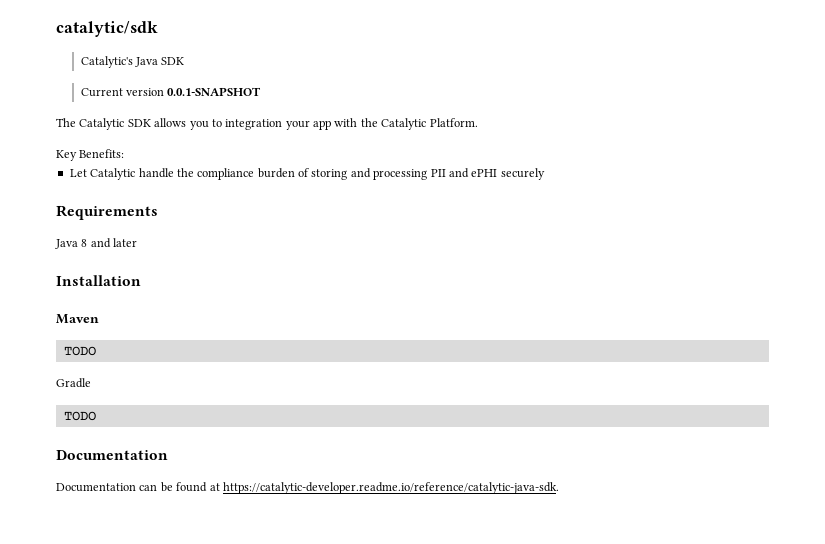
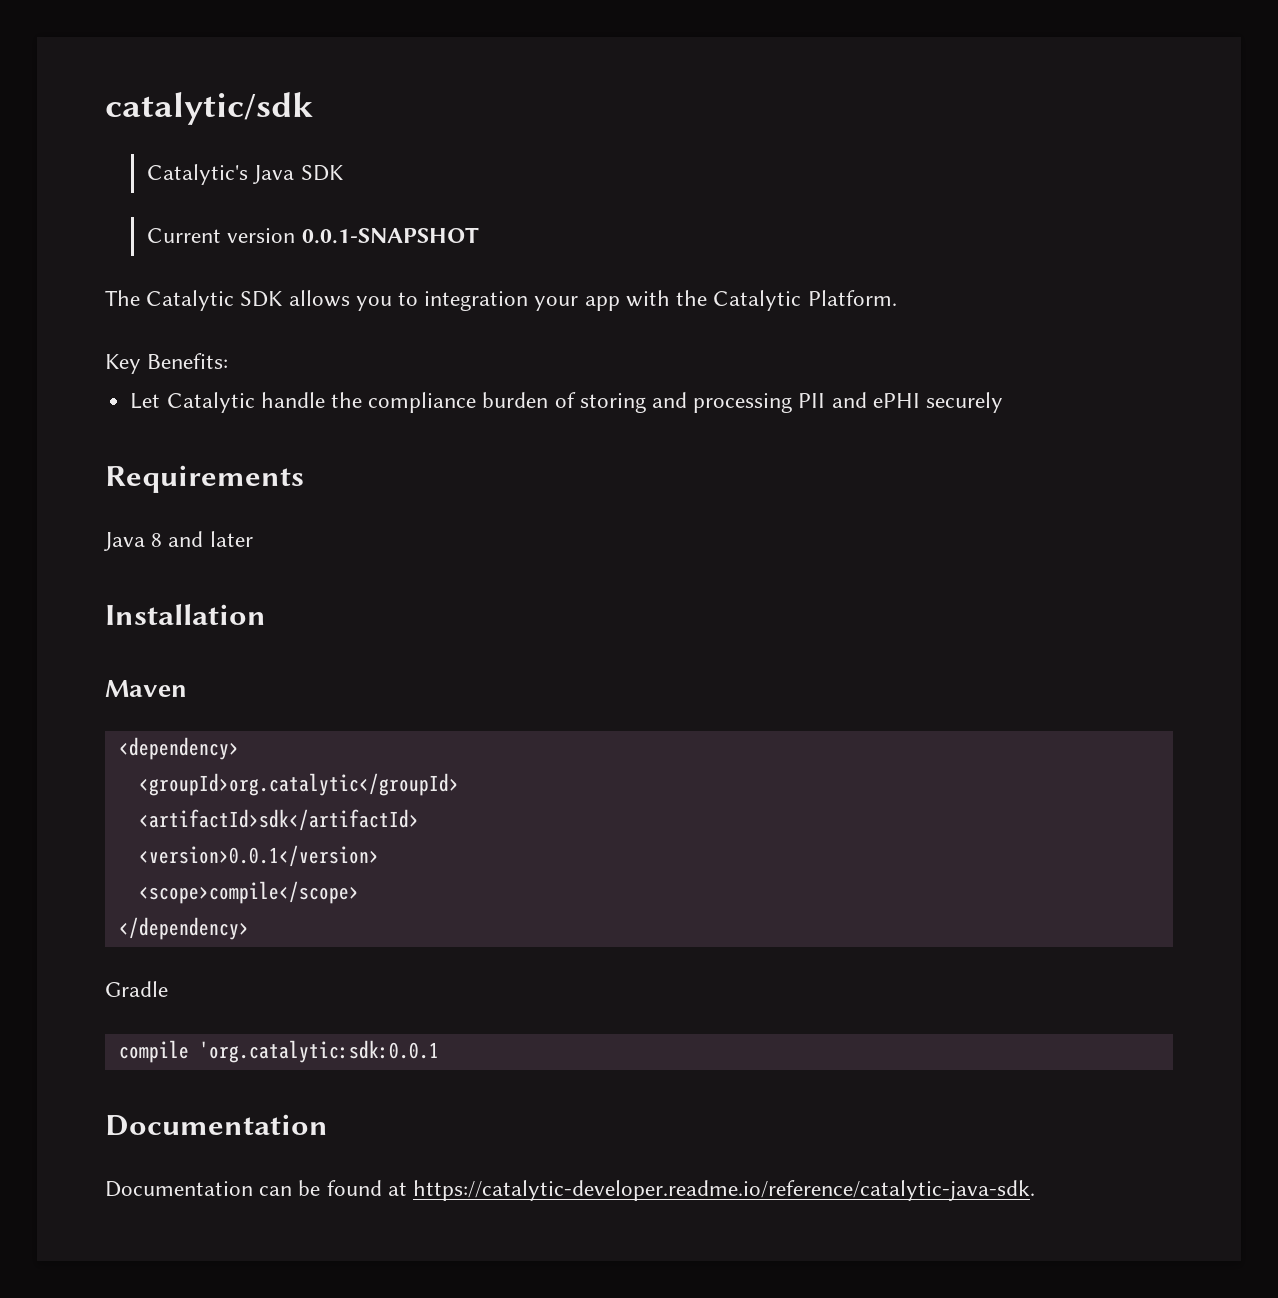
[63,346,96,356] TODO -> [118,737,239,760] [138,773,459,796] [138,809,419,831] [138,845,379,867] [138,881,359,904] [118,917,249,940] <dependency> // <groupId>org.catalytic</groupId> // <artifactId>sdk</artifactId> // <version>0.0.1</version> // <scope>compile</scope> // </dependency>
[63,411,96,421] TODO -> [118,1040,439,1063] compile 'org.catalytic:sdk:0.0.1

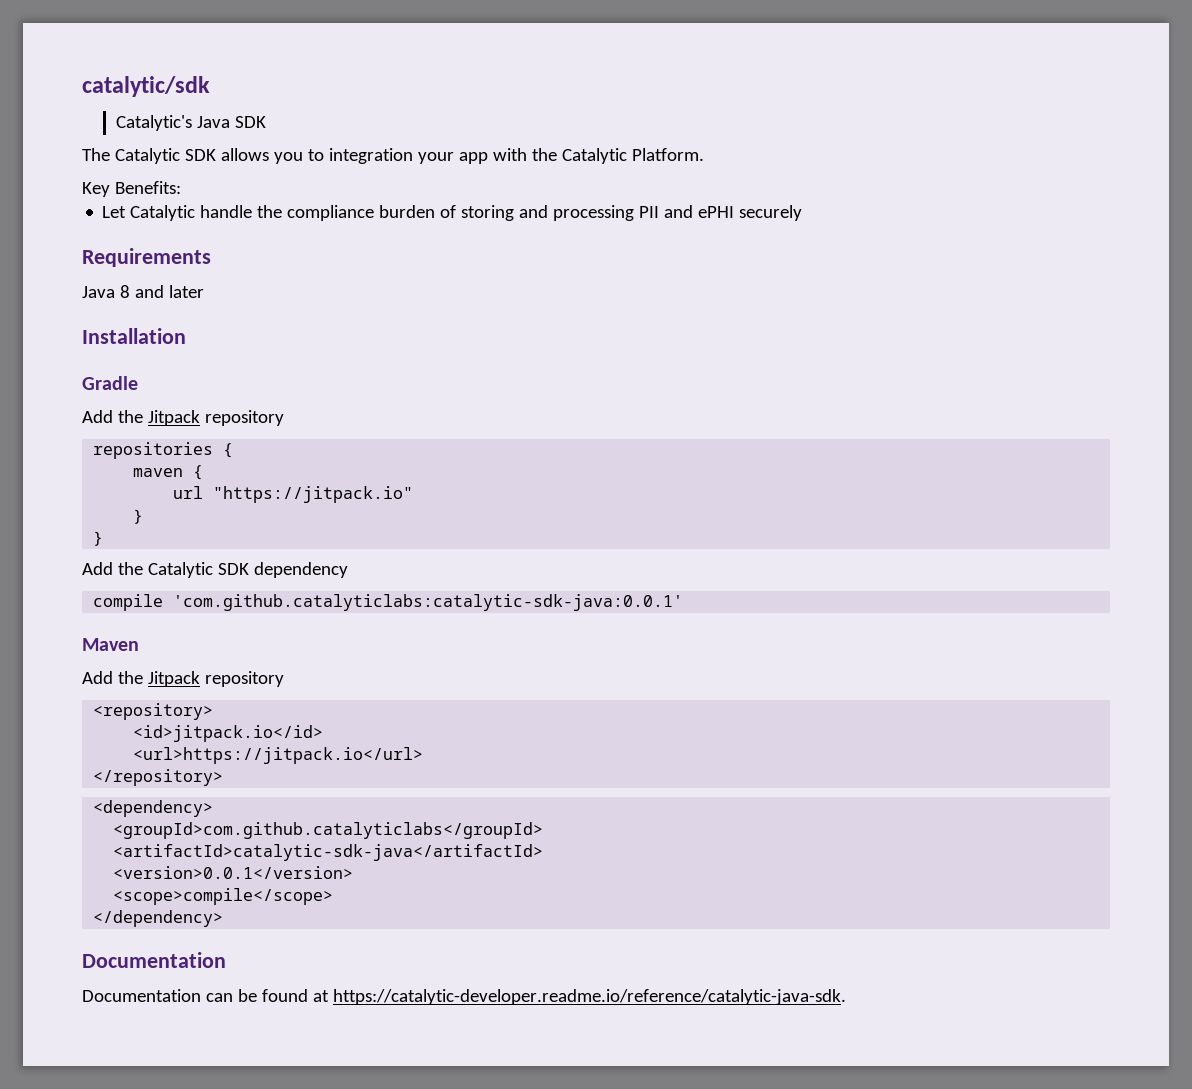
[147,227,479,244] // Current version 0.0.1-SNAPSHOT -> (267, 122) none
[105,680,187,697] Maven -> [82,376,138,390] [82,410,284,426] [93,442,234,459] [133,465,204,480] [173,486,414,503] [133,509,144,524] [93,531,104,546] [82,562,348,578] [93,594,684,611] [82,638,139,651] [82,671,284,687] [93,703,214,720] [133,725,324,742] [133,747,424,764] [93,769,224,786] Gradle // Add the Jitpack repository // repositories { // maven { // url "https://jitpack.io" // } // } // Add the Catalytic SDK dependency // compile 'com.github.catalyticlabs:catalytic-sdk-java:0.0.1' // Maven // Add the Jitpack repository // <repository> // <id>jitpack.io</id> // <url>https://jitpack.io</url> // </repository>
[138,773,459,796] [138,809,419,831] <groupId>org.catalytic</groupId> // <artifactId>sdk</artifactId> -> [113,822,544,839] [113,844,544,861] <groupId>com.github.catalyticlabs</groupId> // <artifactId>catalytic-sdk-java</artifactId>
[105,981,168,997] [118,1040,439,1063] // Gradle // compile 'org.catalytic:sdk:0.0.1 -> (224, 918) none

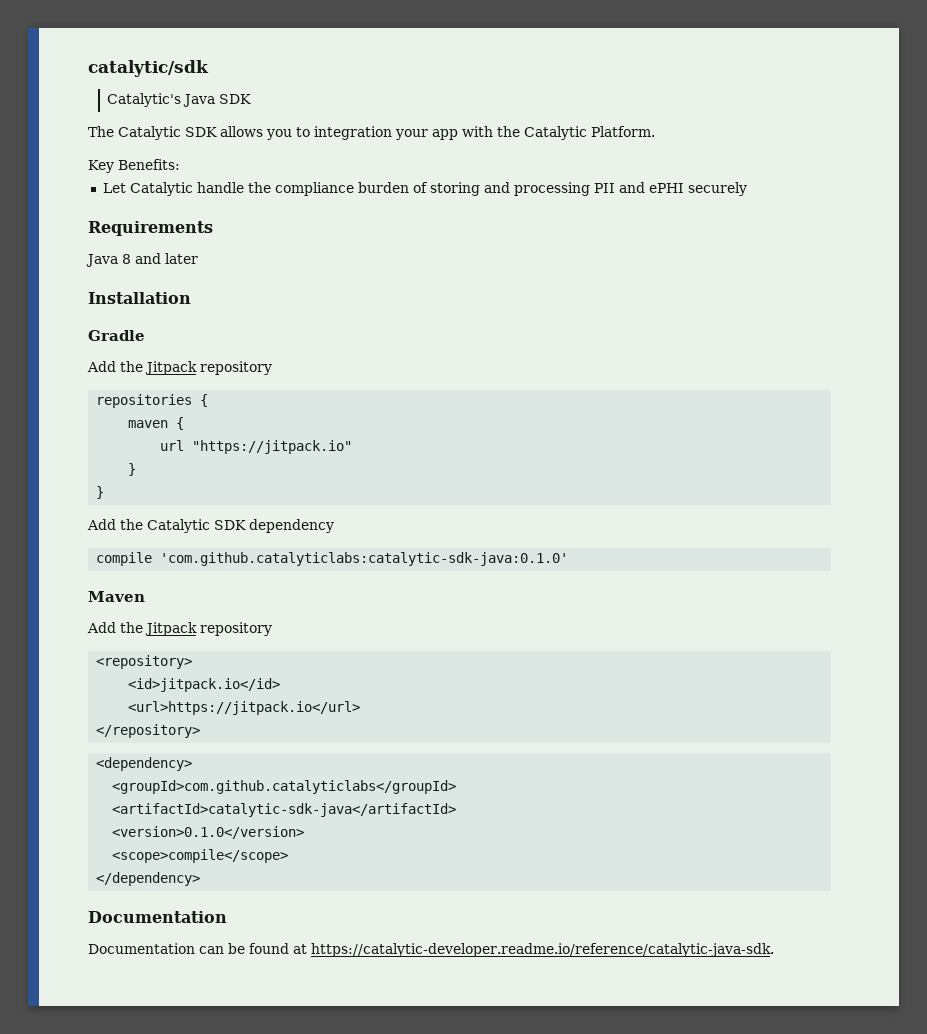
[173,594,684,611] 'com.github.catalyticlabs:catalytic-sdk-java:0.0.1' -> [160,552,569,566] 'com.github.catalyticlabs:catalytic-sdk-java:0.1.0'
[113,866,354,879] <version>0.0.1</version> -> [112,826,305,839] <version>0.1.0</version>

